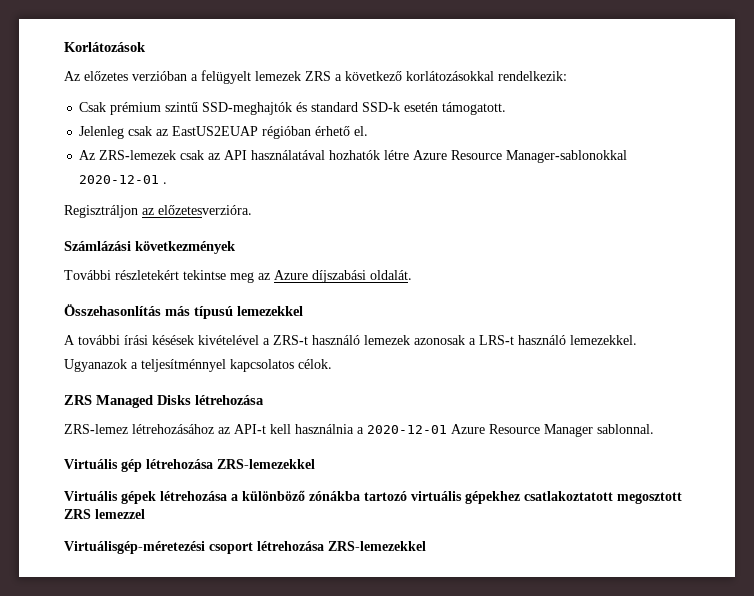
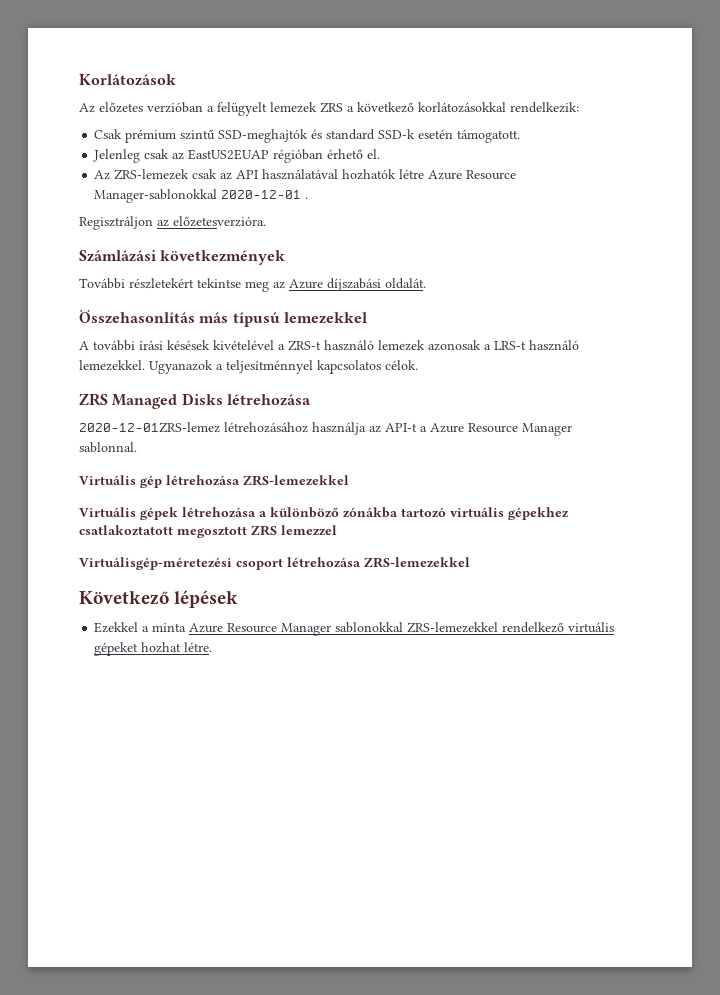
[64,424,447,434] ZRS-lemez létrehozásához az API-t kell használnia a 2020-12-01 -> [79,422,427,435] 2020-12-01ZRS-lemez létrehozásához használja az API-t a
(426, 546) none -> [79,590,239,608] [94,622,615,636] [94,642,213,656] // Következő lépések // Ezekkel a minta Azure Resource Manager sablonokkal ZRS-lemezekkel rendelkező virtuális gépeket hozhat létre.

